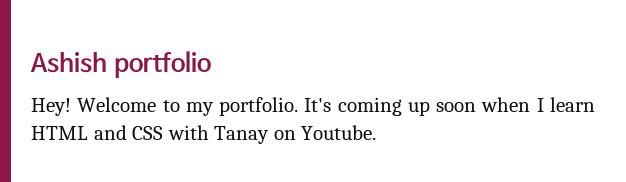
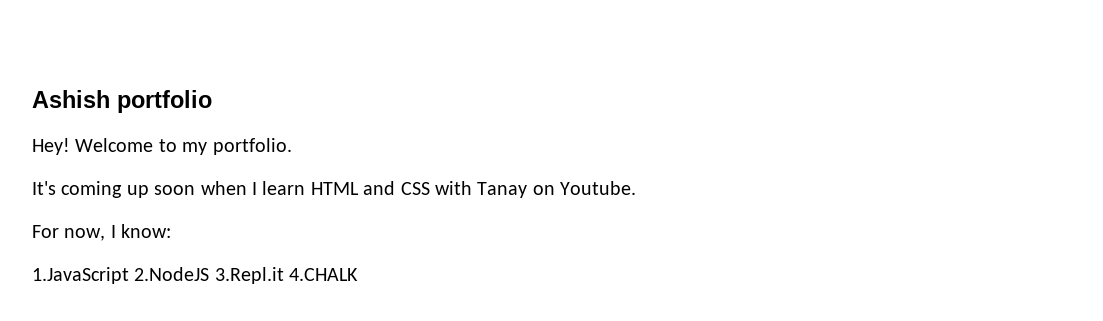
(299, 106) none -> (292, 146) //
(377, 132) none -> [32,224,172,241] [32,267,359,284] // For now, I know: // 1.JavaScript 2.NodeJS 3.Repl.it 4.CHALK

